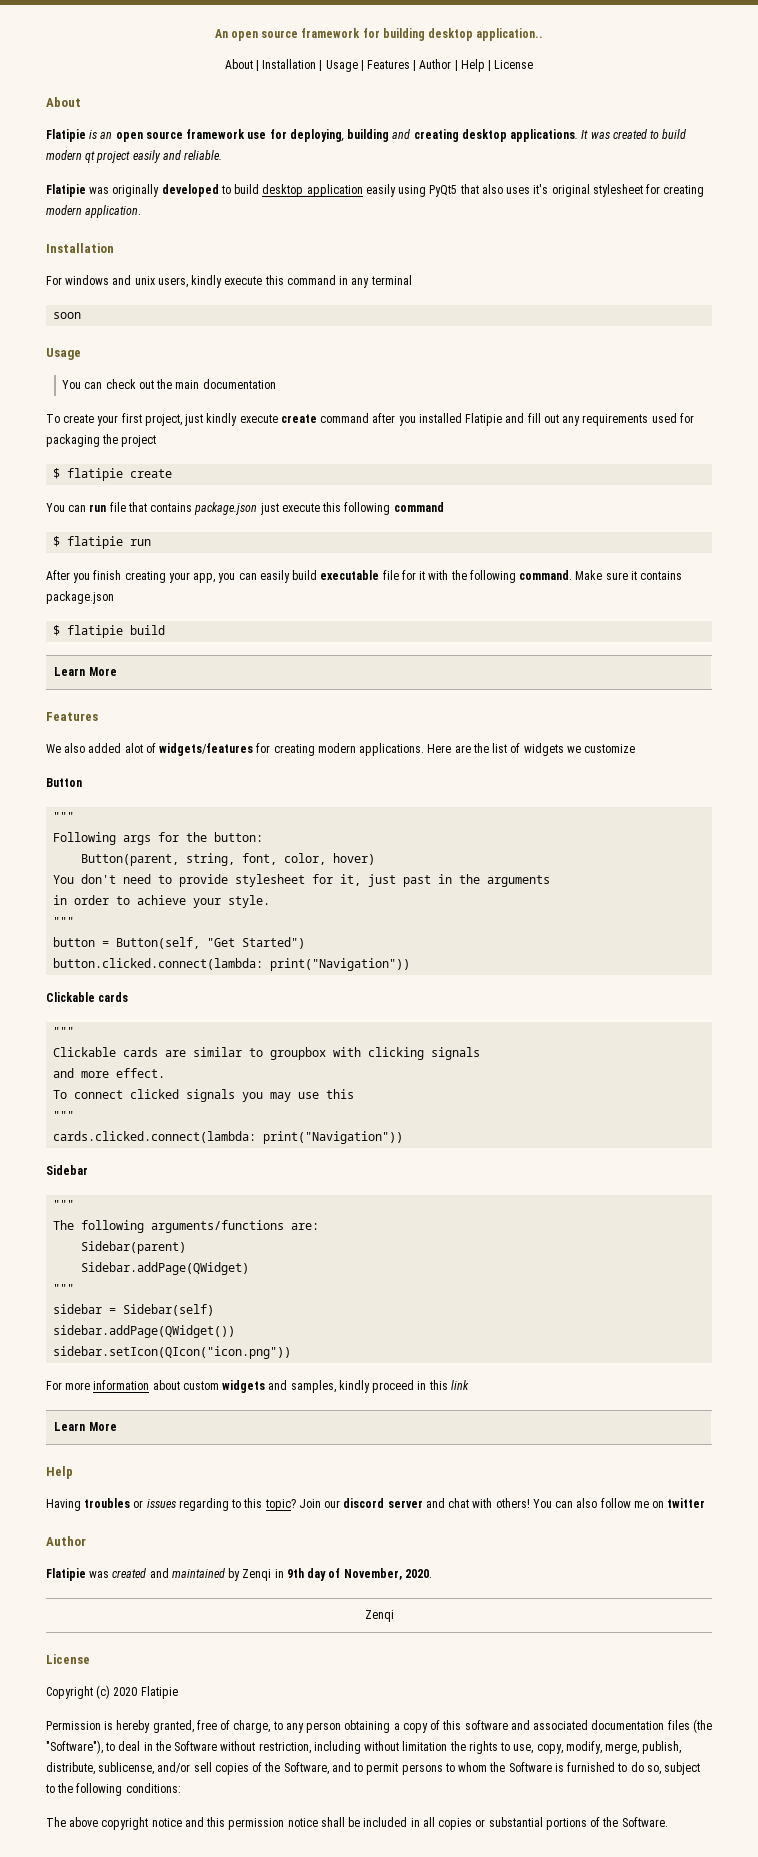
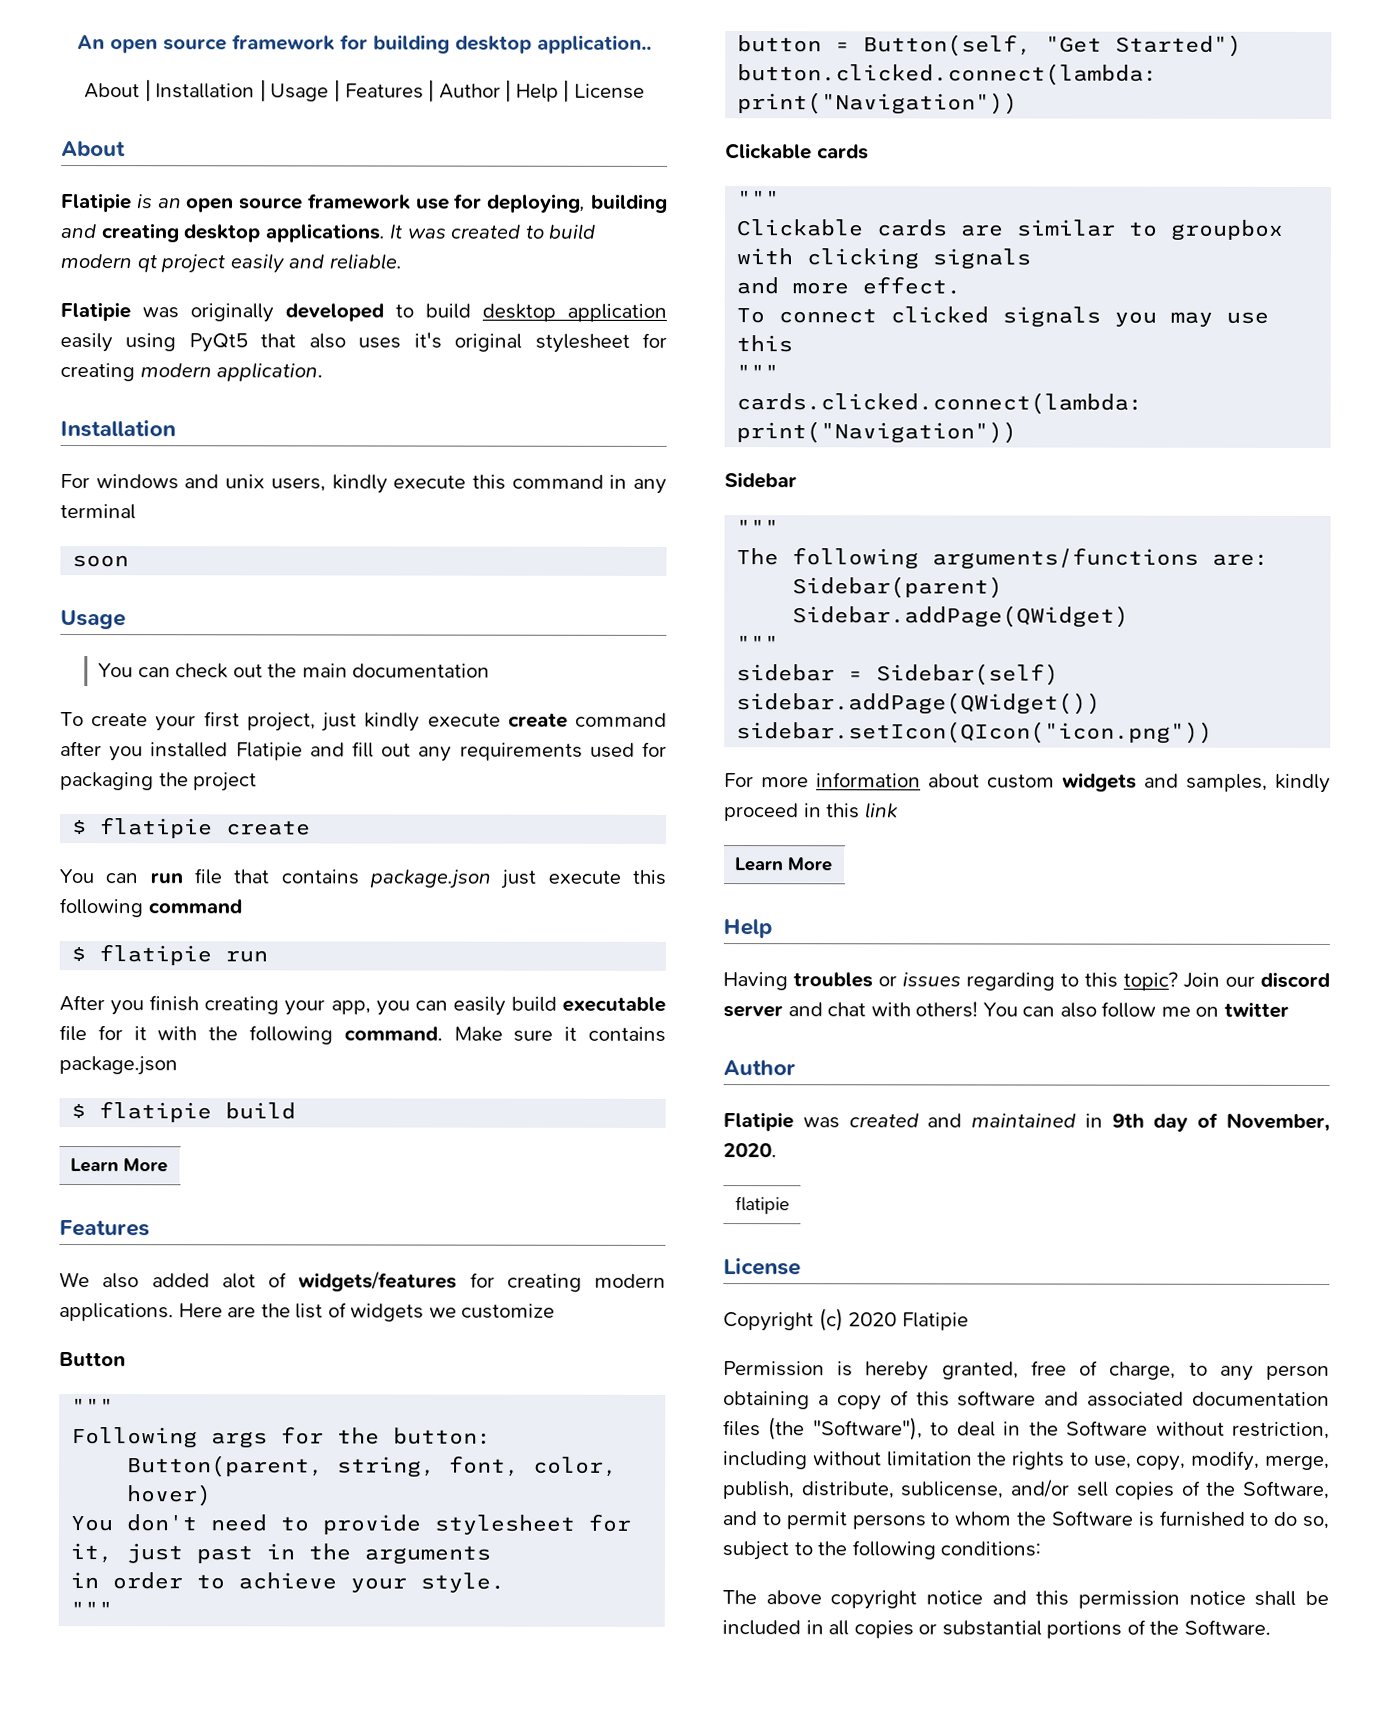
[228,1568,272,1581] by Zenqi -> (1077, 1120) none
[364,1610,394,1622] Zenqi -> [734,1196,790,1215] flatipie

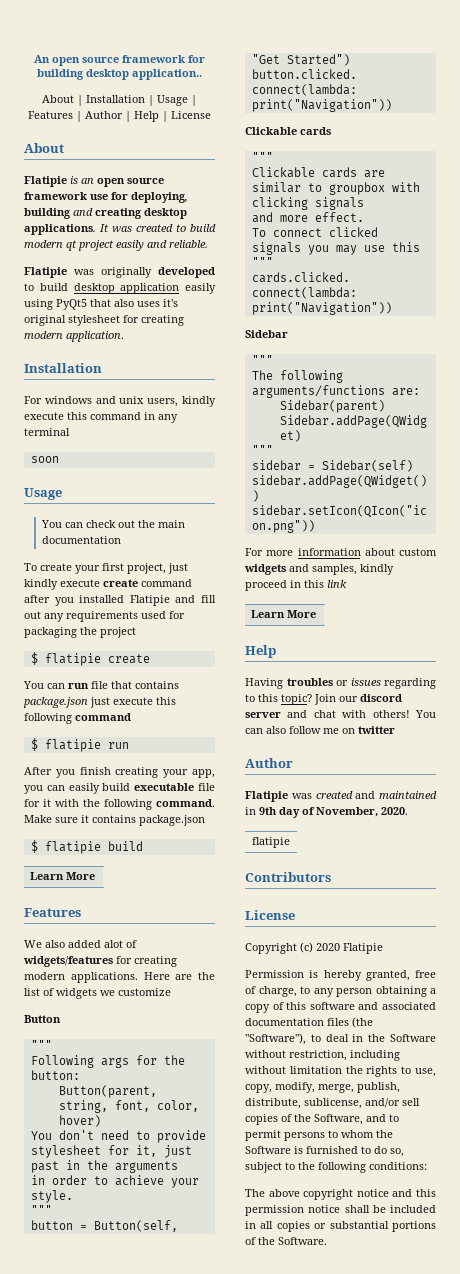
(790, 1205) none -> [245,872,331,882] // Contributors

